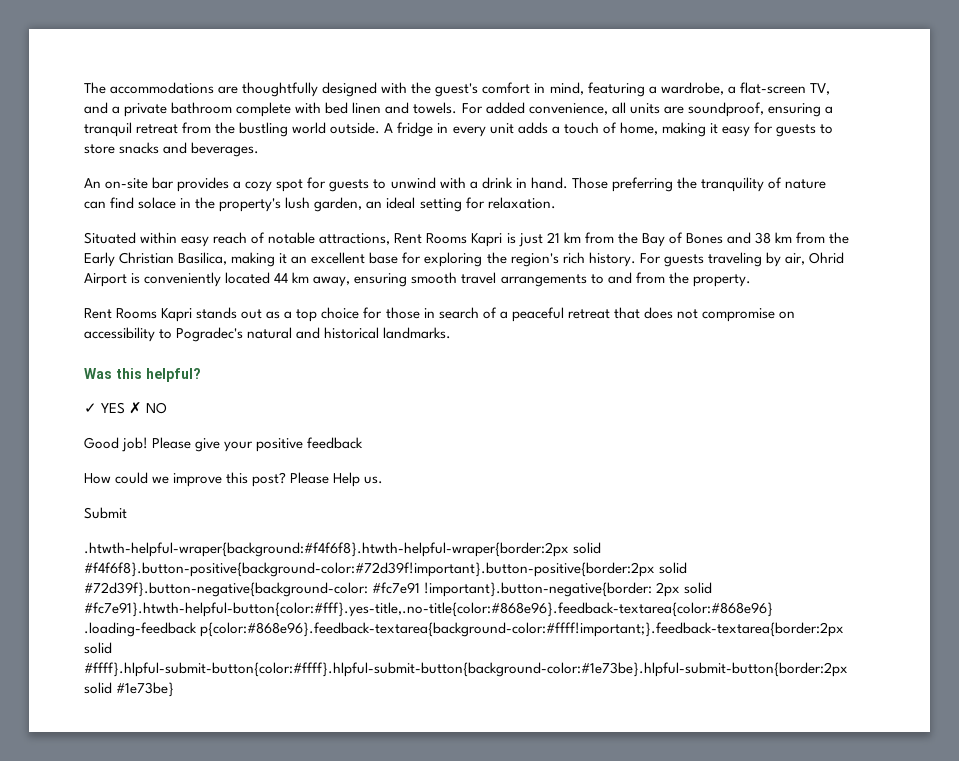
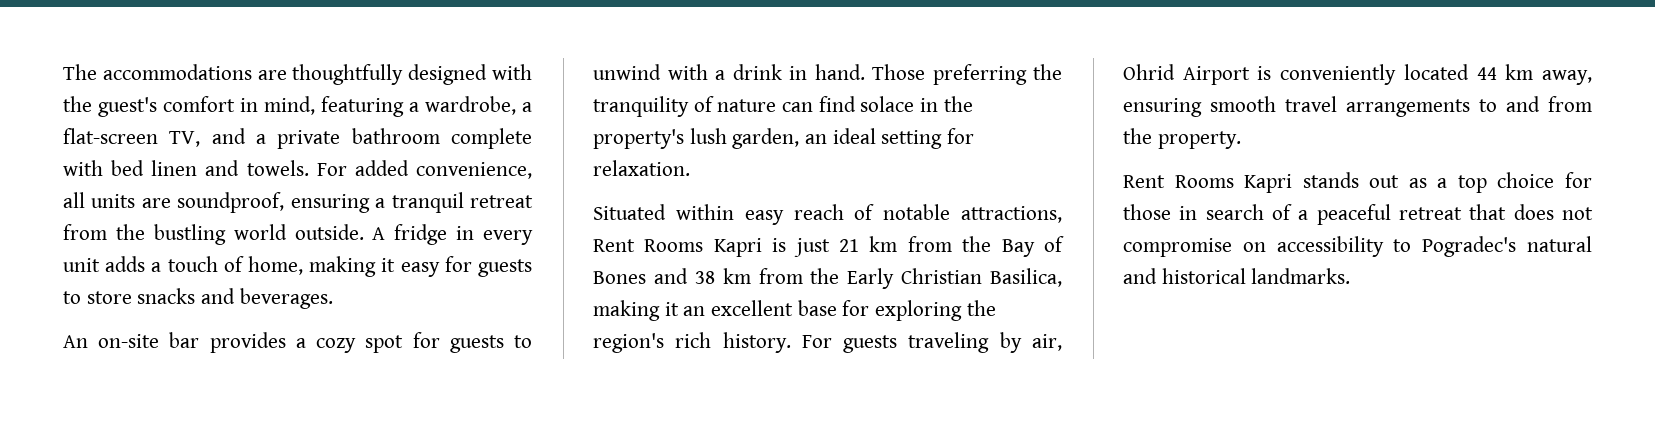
[84,368,201,382] [84,402,168,414] [84,437,364,452] [84,472,384,487] [84,507,127,519] [84,542,602,557] [84,562,688,577] [84,582,713,597] [84,602,773,617] [84,622,845,637] [84,642,112,654] [84,662,848,677] [84,682,175,697] // Was this helpful? // ✓ YES ✗ NO // Good job! Please give your positive feedback // How could we improve this post? Please Help us. // Submit // .htwth-helpful-wraper{background:#f4f6f8}.htwth-helpful-wraper{border:2px solid #f4f6f8}.button-positive{background-color:#72d39f!important}.button-positive{border:2px solid #72d39f}.button-negative{background-color: #fc7e91 !important}.button-negative{border: 2px solid #fc7e91}.htwth-helpful-button{color:#fff}.yes-title,.no-title{color:#868e96}.feedback-textarea{color:#868e96} .loading-feedback p{color:#868e96}.feedback-textarea{background-color:#ffff!important;}.feedback-textarea{border:2px solid #ffff}.hlpful-submit-button{color:#ffff}.hlpful-submit-button{background-color:#1e73be}.hlpful-submit-button{border:2px solid #1e73be} -> (1351, 276) none

